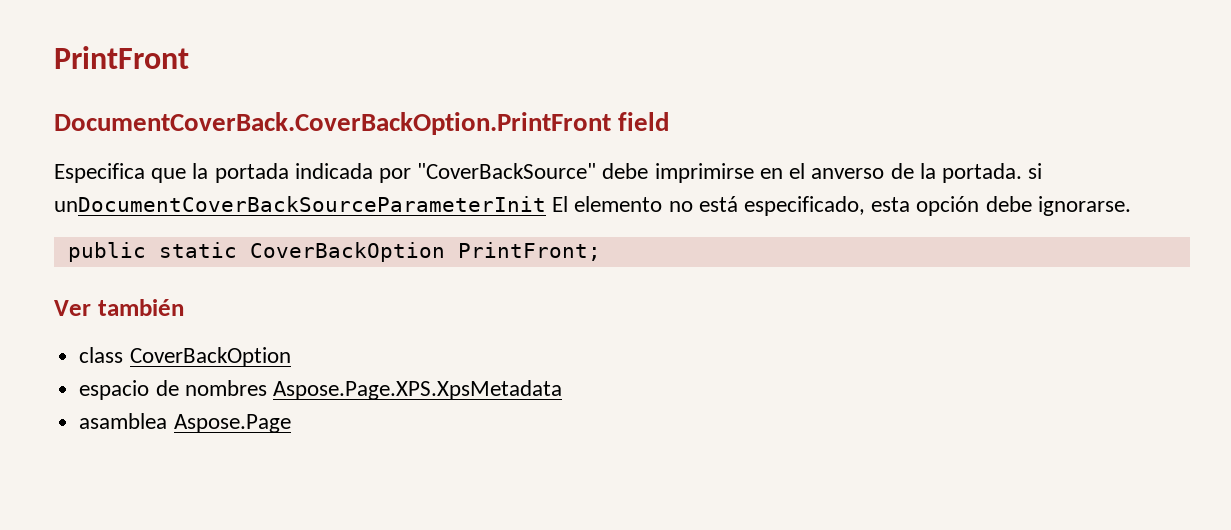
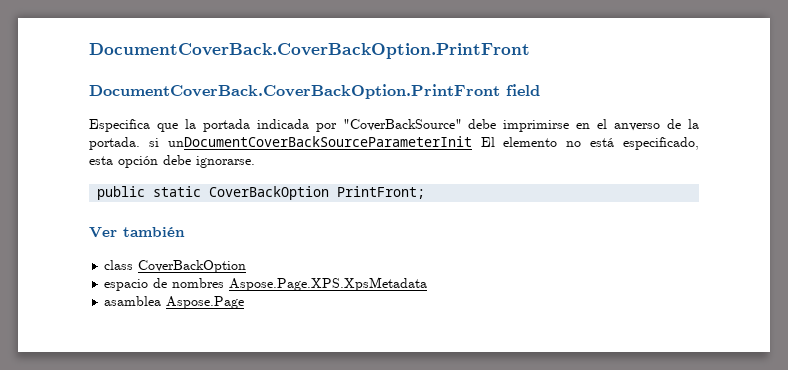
[54,46,189,69] PrintFront -> [89,43,530,59] DocumentCoverBack.CoverBackOption.PrintFront

